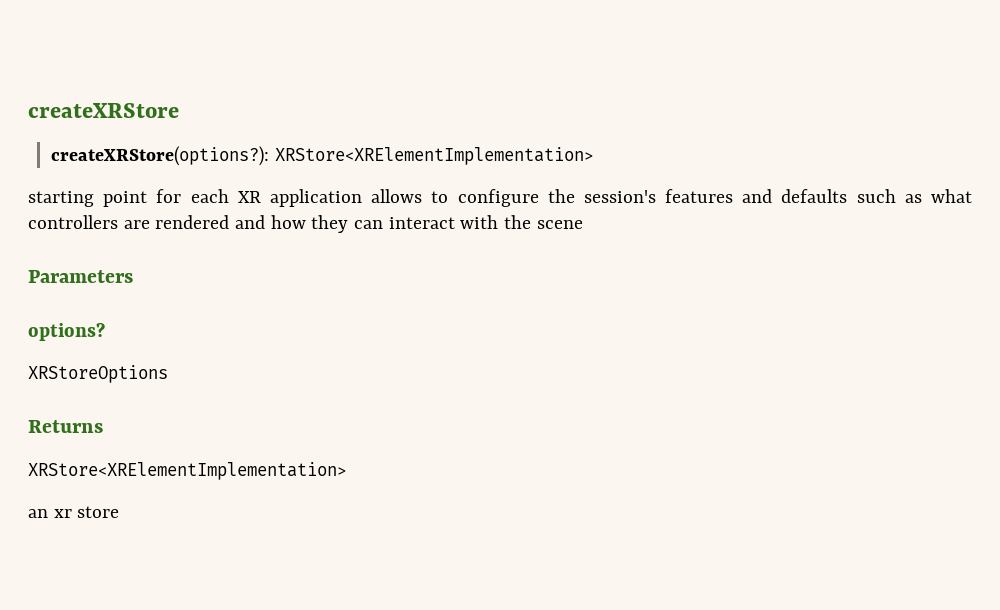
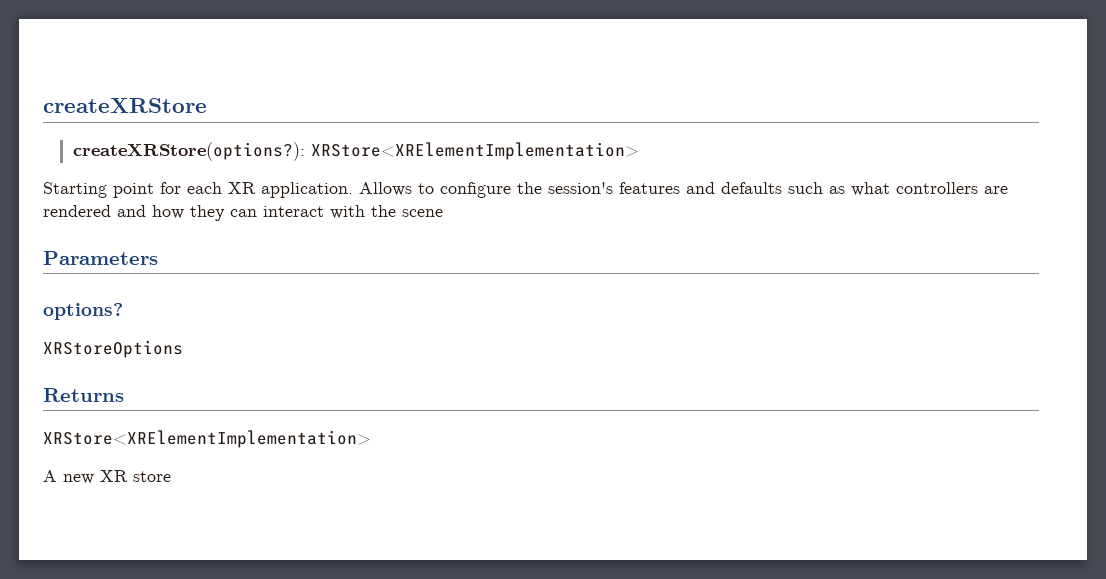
[28,191,94,207] starting -> [43,182,107,198] Starting
[269,189,423,207] application allows -> [261,182,412,198] application. Allows
[28,509,72,518] an xr -> [43,470,128,484] A new XR

